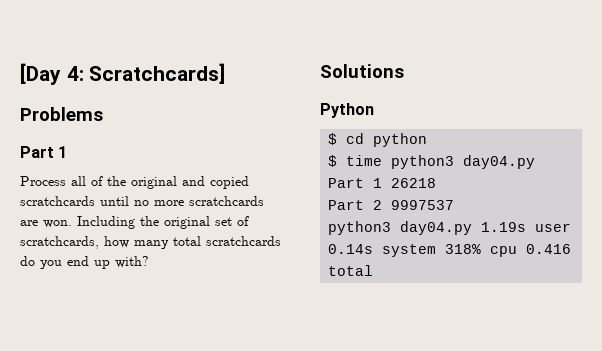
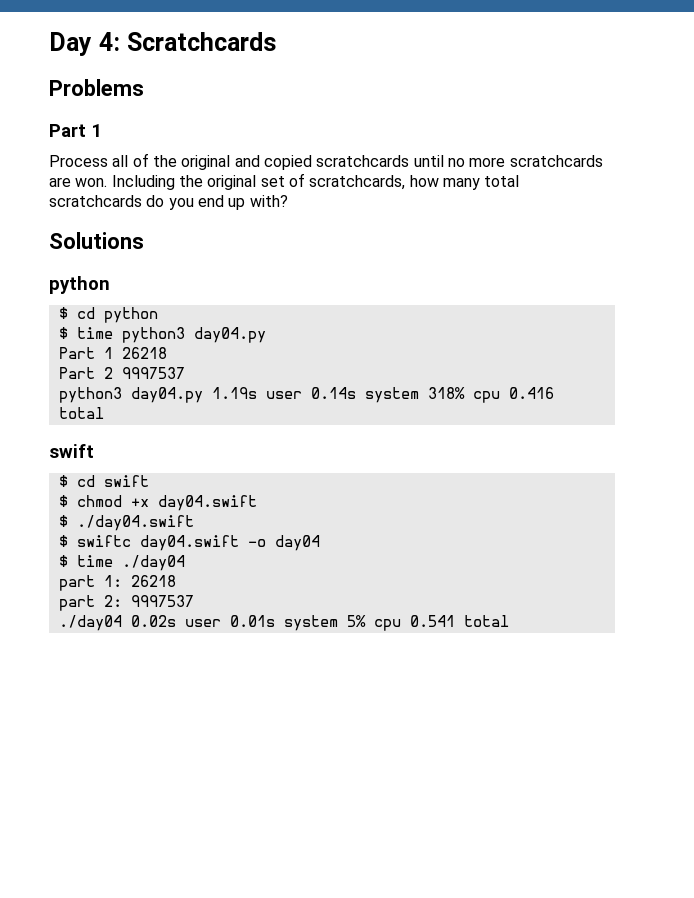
[20,63,226,85] [Day 4: Scratchcards] -> [49,32,276,56] Day 4: Scratchcards
[320,103,374,118] Python -> [49,276,110,294] python
(374, 270) none -> [49,444,94,458] [58,475,149,487] [58,495,257,511] [58,515,194,531] [58,535,320,551] [58,555,185,571] [58,575,176,591] [58,595,194,611] [58,615,509,631] // swift // $ cd swift // $ chmod +x day04.swift // $ ./day04.swift // $ swiftc day04.swift -o day04 // $ time ./day04 // part 1: 26218 // part 2: 9997537 // ./day04 0.02s user 0.01s system 5% cpu 0.541 total

